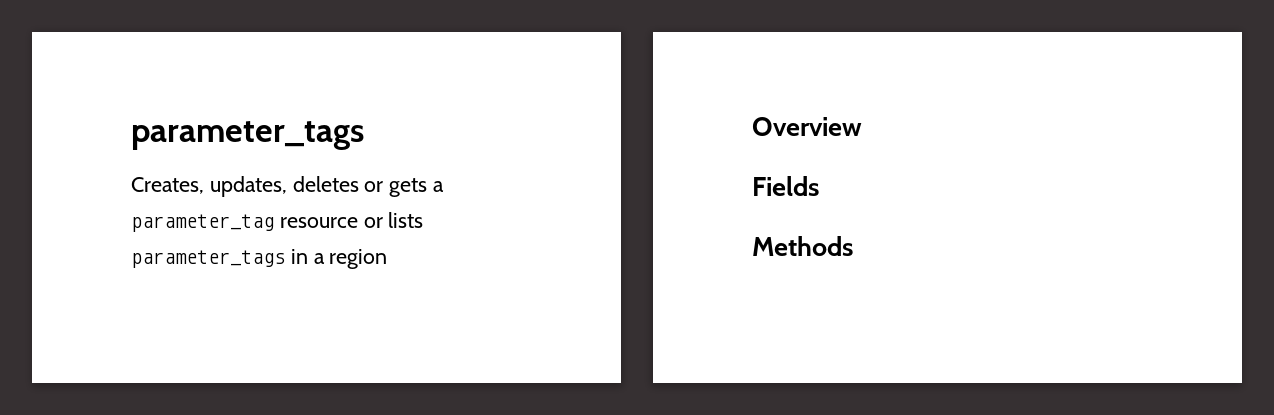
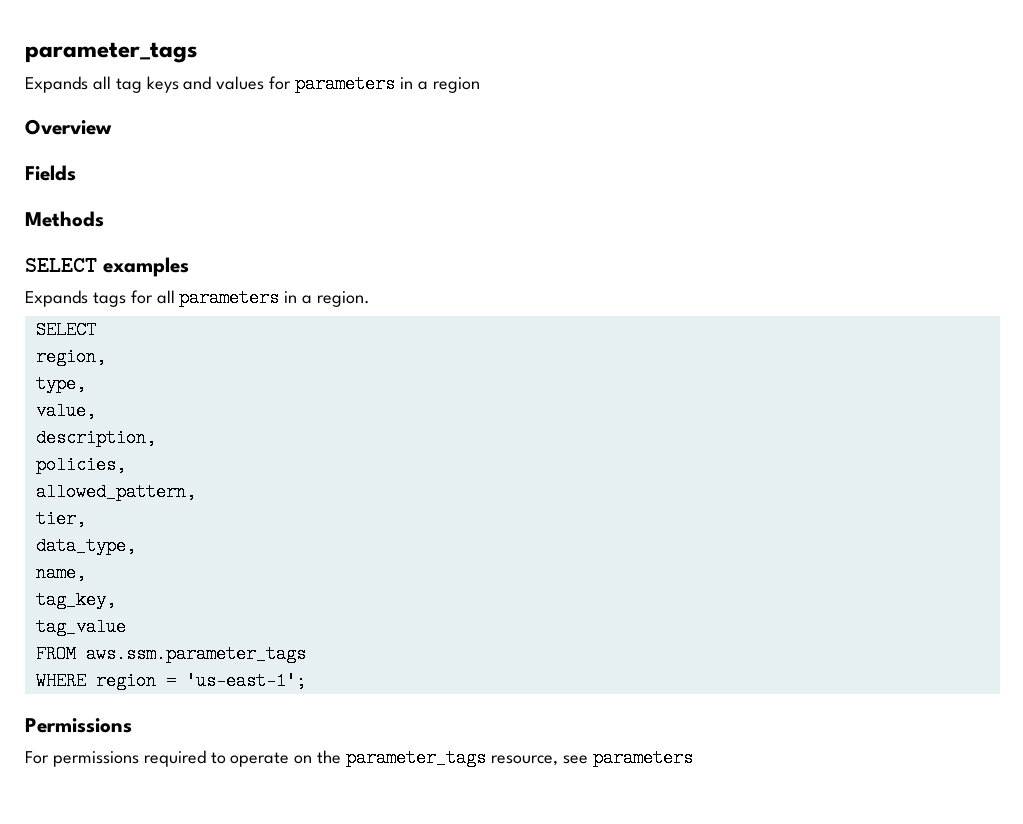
[131,176,445,197] [131,212,424,232] [131,250,285,268] Creates, updates, deletes or gets a parameter_tag resource or lists parameter_tags -> [25,75,396,93] Expands all tag keys and values for parameters
(853, 246) none -> [25,257,189,277] [25,289,371,307] [35,321,96,339] [35,348,106,366] [35,375,86,393] [35,402,96,420] [35,429,156,447] [35,456,126,474] [35,483,196,501] [35,510,86,528] [35,537,136,555] [35,564,86,582] [35,591,116,609] [35,618,126,636] [35,645,306,663] [35,672,306,690] [25,718,132,733] [25,749,693,767] // SELECT examples // Expands tags for all parameters in a region. // SELECT // region, // type, // value, // description, // policies, // allowed_pattern, // tier, // data_type, // name, // tag_key, // tag_value // FROM aws.ssm.parameter_tags // WHERE region = 'us-east-1'; // Permissions // For permissions required to operate on the parameter_tags resource, see parameters

